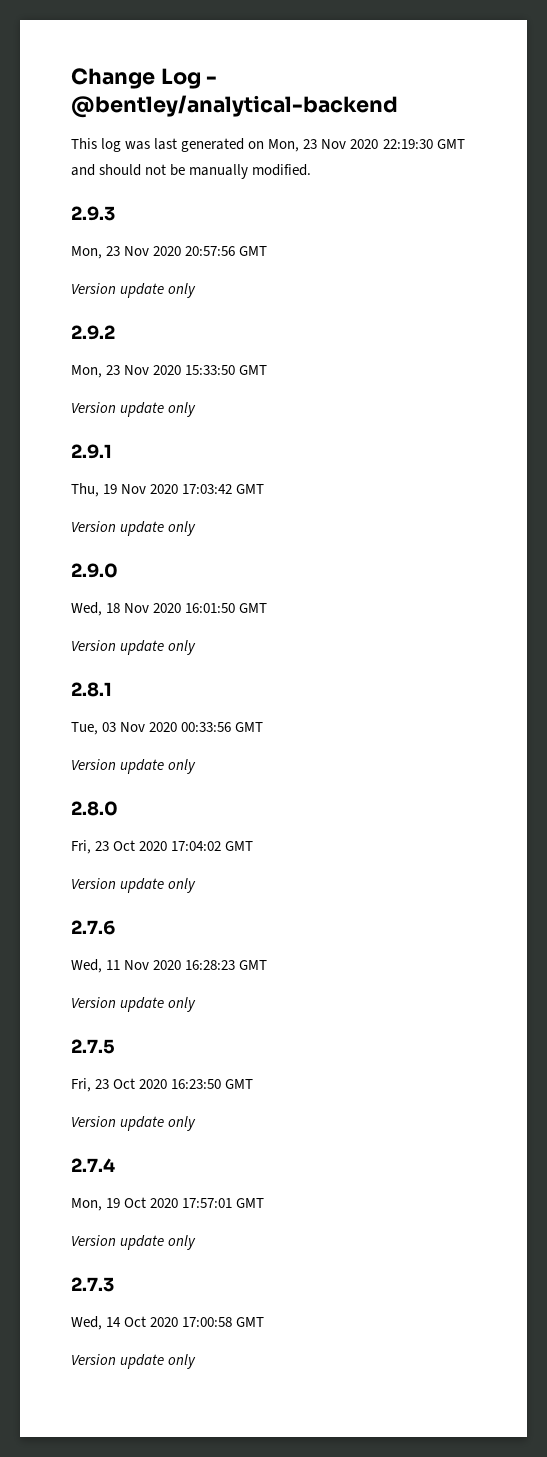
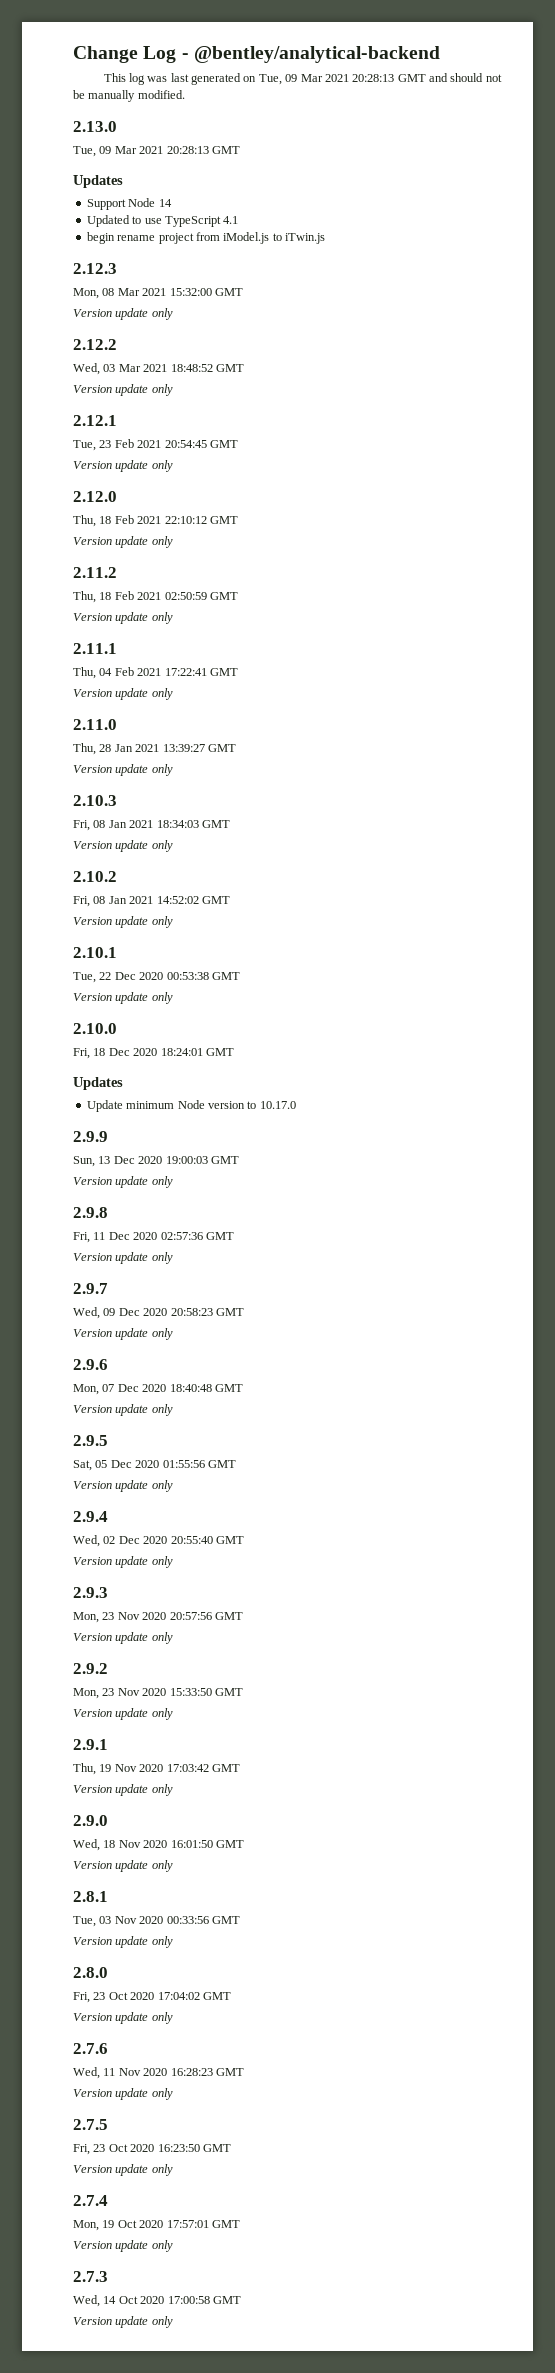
[268,139,433,152] Mon, 23 Nov 2020 22:19:30 -> [258,74,395,85] Tue, 09 Mar 2021 20:28:13
(312, 170) none -> [73,121,117,132] [73,146,240,157] [73,175,123,188] [86,198,172,210] [86,215,239,227] [86,232,325,244] [73,263,117,274] [73,288,243,299] [73,308,173,320] [73,339,117,350] [73,363,244,375] [73,384,173,396] [73,415,117,426] [73,439,238,451] [73,460,173,472] [73,491,117,502] [73,515,238,527] [73,536,173,548] [73,567,117,578] [73,591,238,603] [73,612,173,624] [73,643,117,654] [73,667,238,679] [73,688,173,700] [73,719,117,730] [73,743,236,755] [73,764,173,776] [73,795,117,806] [73,820,230,831] [73,840,173,852] [73,871,117,882] [73,896,230,907] [73,916,173,928] [73,947,117,958] [73,972,240,983] [73,992,173,1004] [73,1023,117,1034] [73,1048,234,1059] [73,1077,123,1090] [86,1100,296,1112] [73,1131,108,1142] [73,1156,239,1167] [73,1176,173,1188] [73,1207,108,1218] [73,1232,234,1243] [73,1252,173,1264] [73,1283,108,1294] [73,1307,244,1319] [73,1328,173,1340] [73,1359,108,1370] [73,1384,243,1395] [73,1404,173,1416] [73,1435,108,1446] [73,1460,236,1471] [73,1480,173,1492] [73,1511,108,1522] [73,1535,244,1547] [73,1556,173,1568] // 2.13.0 // Tue, 09 Mar 2021 20:28:13 GMT // Updates // Support Node 14 // Updated to use TypeScript 4.1 // begin rename project from iModel.js to iTwin.js // 2.12.3 // Mon, 08 Mar 2021 15:32:00 GMT // Version update only // 2.12.2 // Wed, 03 Mar 2021 18:48:52 GMT // Version update only // 2.12.1 // Tue, 23 Feb 2021 20:54:45 GMT // Version update only // 2.12.0 // Thu, 18 Feb 2021 22:10:12 GMT // Version update only // 2.11.2 // Thu, 18 Feb 2021 02:50:59 GMT // Version update only // 2.11.1 // Thu, 04 Feb 2021 17:22:41 GMT // Version update only // 2.11.0 // Thu, 28 Jan 2021 13:39:27 GMT // Version update only // 2.10.3 // Fri, 08 Jan 2021 18:34:03 GMT // Version update only // 2.10.2 // Fri, 08 Jan 2021 14:52:02 GMT // Version update only // 2.10.1 // Tue, 22 Dec 2020 00:53:38 GMT // Version update only // 2.10.0 // Fri, 18 Dec 2020 18:24:01 GMT // Updates // Update minimum Node version to 10.17.0 // 2.9.9 // Sun, 13 Dec 2020 19:00:03 GMT // Version update only // 2.9.8 // Fri, 11 Dec 2020 02:57:36 GMT // Version update only // 2.9.7 // Wed, 09 Dec 2020 20:58:23 GMT // Version update only // 2.9.6 // Mon, 07 Dec 2020 18:40:48 GMT // Version update only // 2.9.5 // Sat, 05 Dec 2020 01:55:56 GMT // Version update only // 2.9.4 // Wed, 02 Dec 2020 20:55:40 GMT // Version update only

